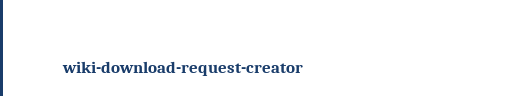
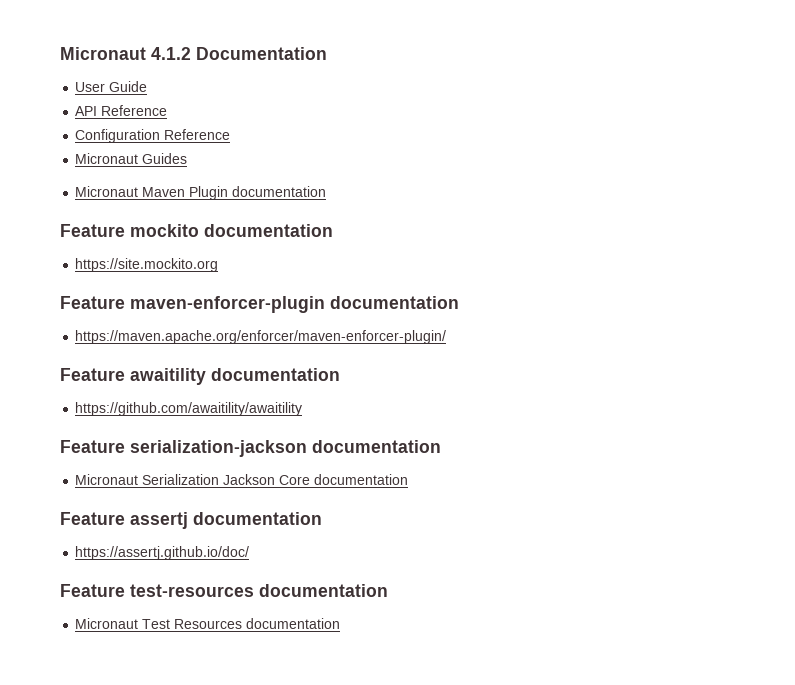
[62,61,303,76] wiki-download-request-creator -> [60,47,327,60] [75,81,148,92] [75,105,168,116] [75,129,231,143] [75,153,188,164] [75,186,327,200] [60,224,333,237] [75,258,219,272] [60,296,459,313] [75,330,447,344] [60,368,340,385] [75,402,303,416] [60,440,441,457] [75,474,409,485] [60,512,322,529] [75,546,250,560] [60,584,388,597] [75,618,341,629] Micronaut 4.1.2 Documentation // User Guide // API Reference // Configuration Reference // Micronaut Guides // Micronaut Maven Plugin documentation // Feature mockito documentation // https://site.mockito.org // Feature maven-enforcer-plugin documentation // https://maven.apache.org/enforcer/maven-enforcer-plugin/ // Feature awaitility documentation // https://github.com/awaitility/awaitility // Feature serialization-jackson documentation // Micronaut Serialization Jackson Core documentation // Feature assertj documentation // https://assertj.github.io/doc/ // Feature test-resources documentation // Micronaut Test Resources documentation

